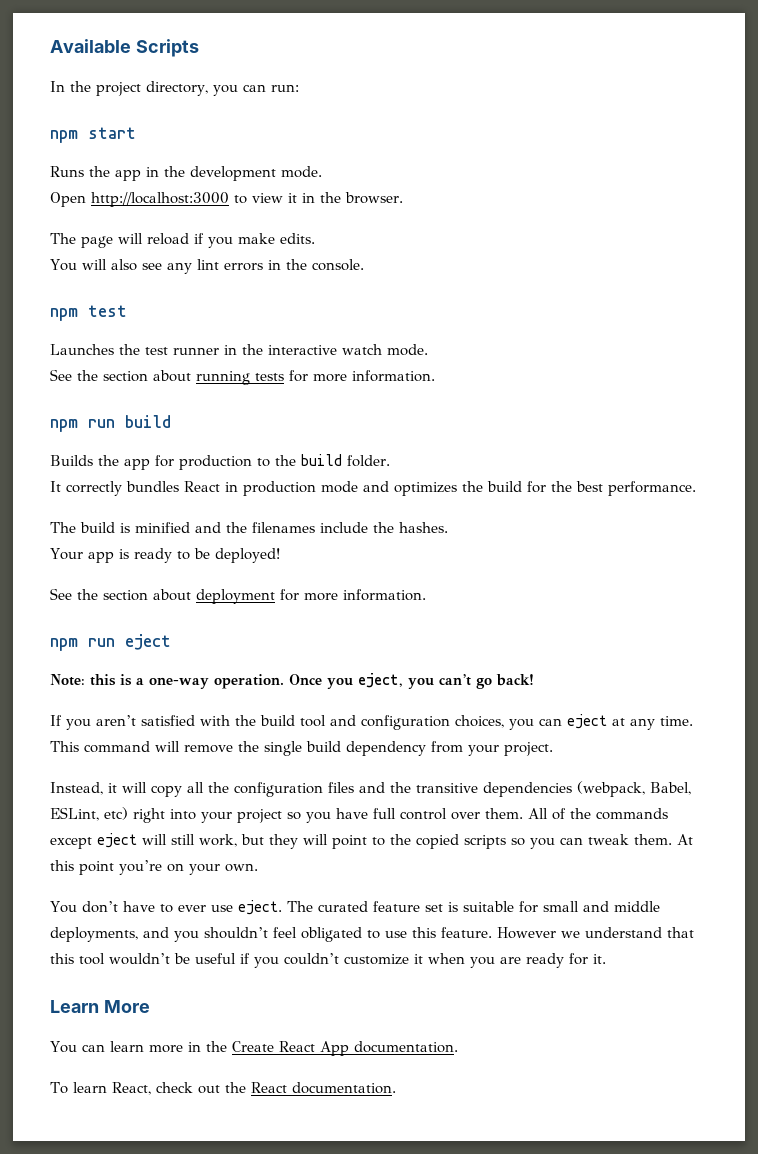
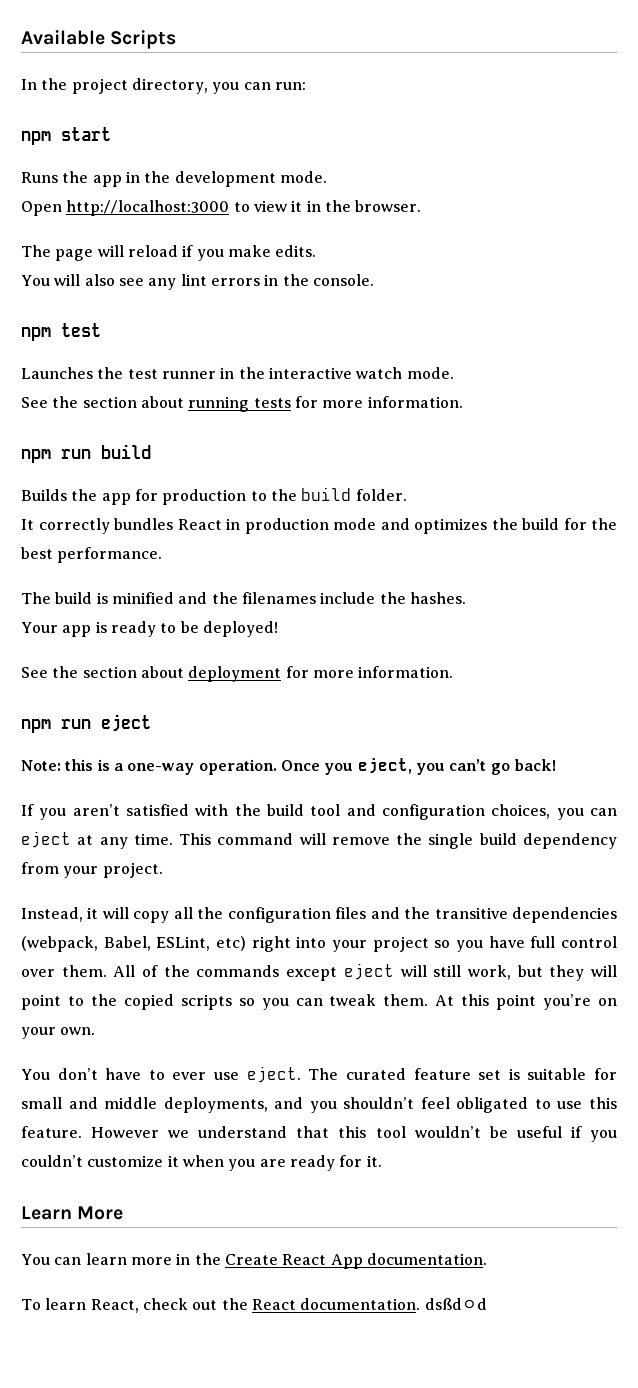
(396, 1088) none -> [424,1298,487,1310] dsßdㅇd

